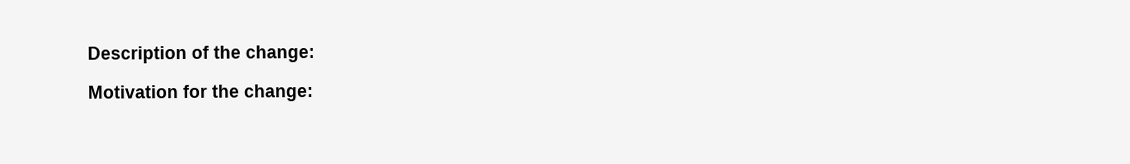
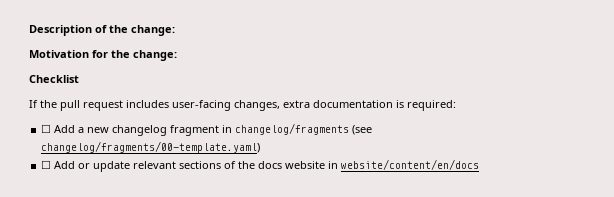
(314, 92) none -> [29,75,79,83] [29,100,456,111] [41,123,373,136] [41,141,261,153] [41,159,480,172] // Checklist // If the pull request includes user-facing changes, extra documentation is required: // ☐ Add a new changelog fragment in changelog/fragments (see changelog/fragments/00-template.yaml) // ☐ Add or update relevant sections of the docs website in website/content/en/docs

